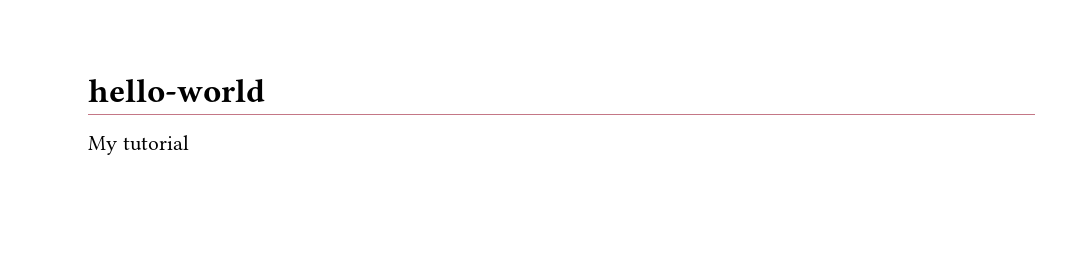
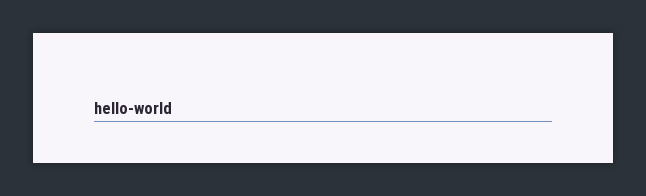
[88,135,189,155] // My tutorial -> (172, 108) none

